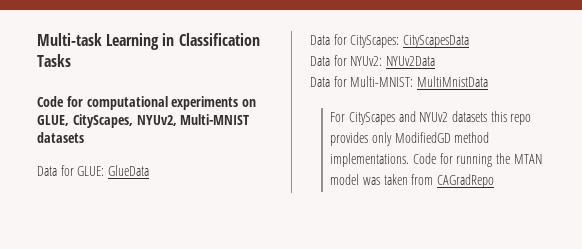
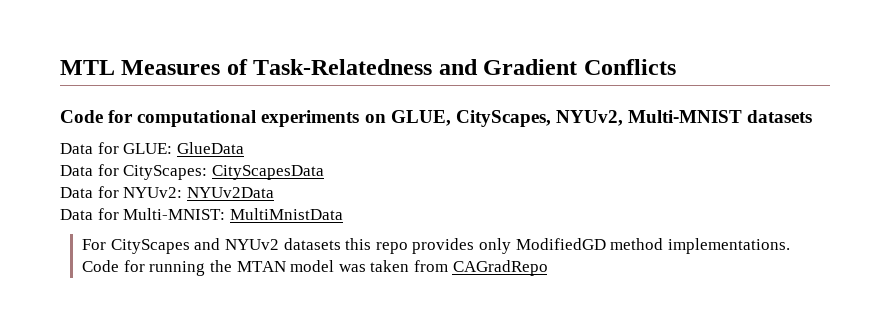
[37,33,260,50] [37,54,71,67] Multi-task Learning in Classification Tasks -> [60,59,676,75] MTL Measures of Task-Relatedness and Gradient Conflicts

